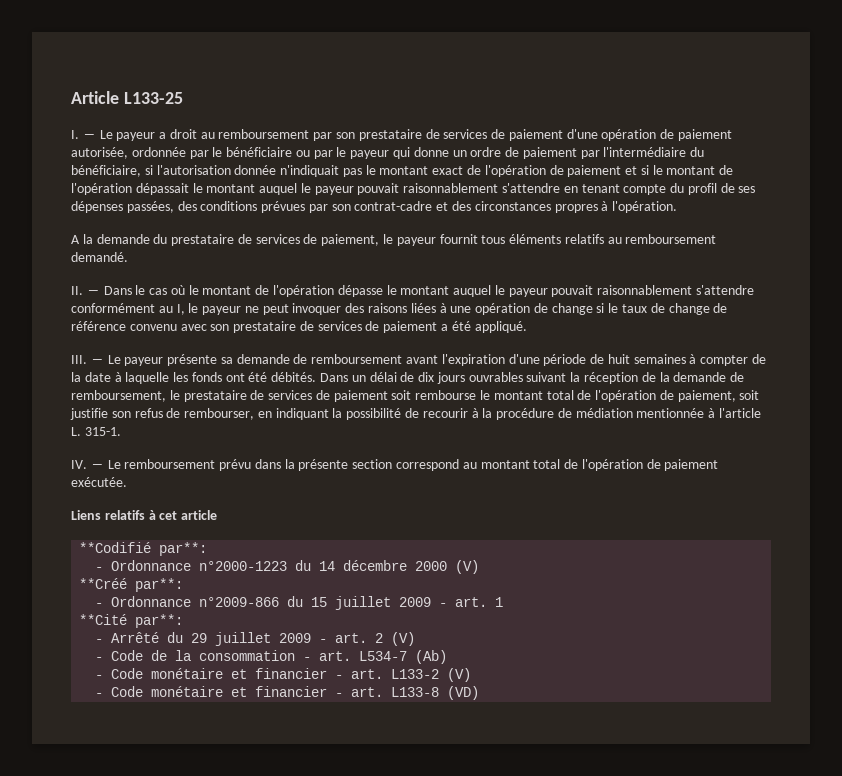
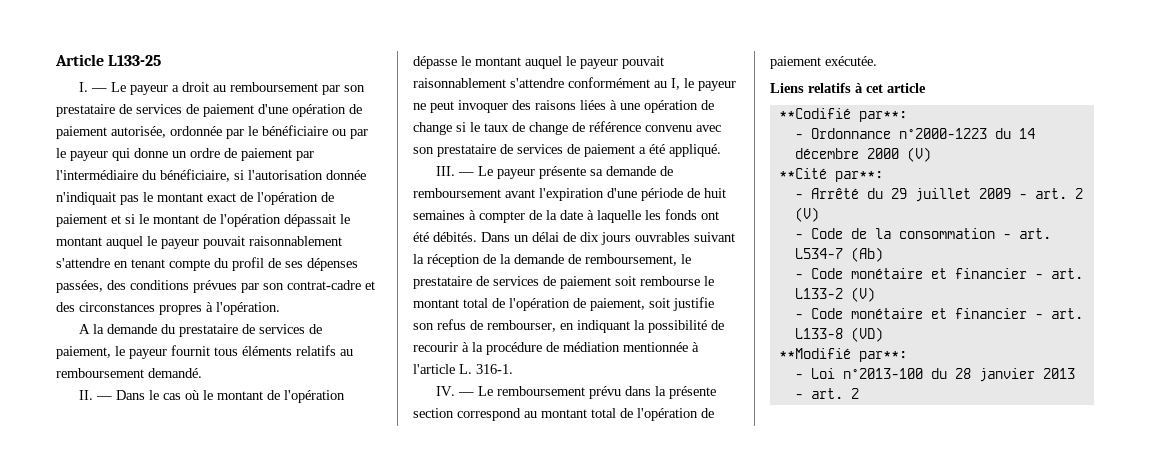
[84,427,121,436] 315-1. -> [476,364,513,374] 316-1.
[79,578,184,592] [95,596,504,610] // **Créé par**: // - Ordonnance n°2009-866 du 15 juillet 2009 - art. 1 -> (931, 154) none
(480, 693) none -> [778,348,907,362] [794,368,1075,382] [794,388,859,399] // **Modifié par**: // - Loi n°2013-100 du 28 janvier 2013 - art. 2

